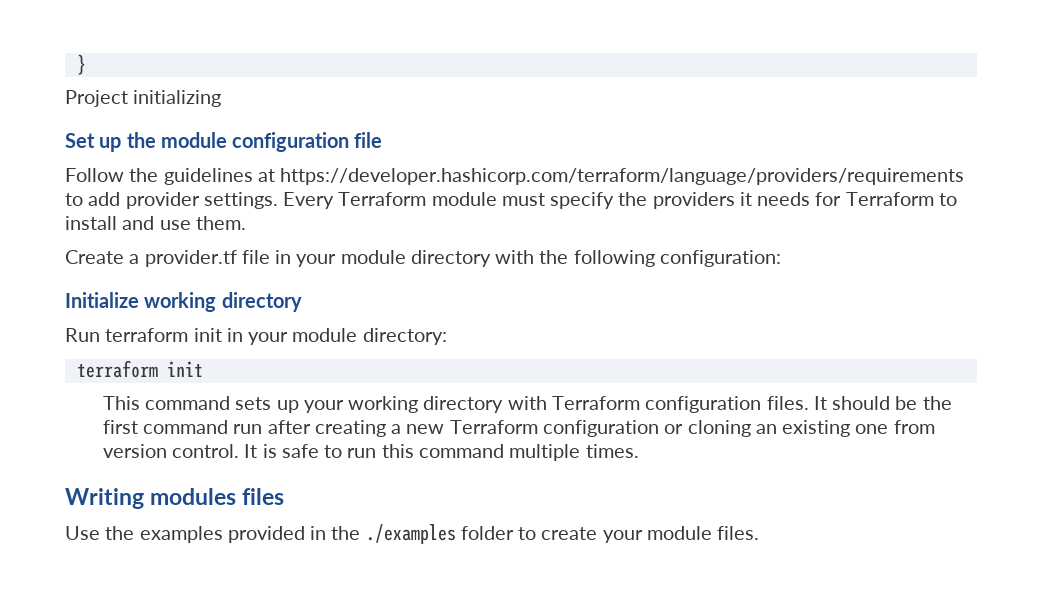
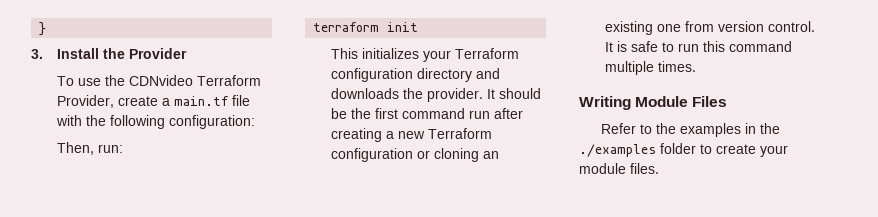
[65,90,222,107] [65,132,383,152] [65,168,965,185] [65,192,957,209] [65,216,246,230] [65,250,781,267] [65,292,302,312] [65,328,447,345] [76,360,203,378] [102,396,809,413] Project initializing // Set up the module configuration file // Follow the guidelines at https://developer.hashicorp.com/terraform/language/providers/requirements to add provider settings. Every Terraform module must specify the providers it needs for Terraform to install and use them. // Create a provider.tf file in your module directory with the following configuration: // Initialize working directory // Run terraform init in your module directory: // terraform init // This command sets up your working directory with Terraform configuration files. -> [31,48,188,59] [57,75,262,86] [57,95,251,108] [56,115,256,129] [57,142,124,155] [313,22,419,32] [331,48,520,62] [331,68,501,82] [331,88,484,102] 3. Install the Provider // To use the CDNvideo Terraform Provider, create a main.tf file with the following configuration: // Then, run: // terraform init // This initializes your Terraform configuration directory and downloads the provider.
[150,488,285,505] [65,526,100,540] modules files // Use -> [635,96,728,107] [600,123,652,134] Module Files // Refer to
[227,526,305,543] provided -> (741, 130) none

